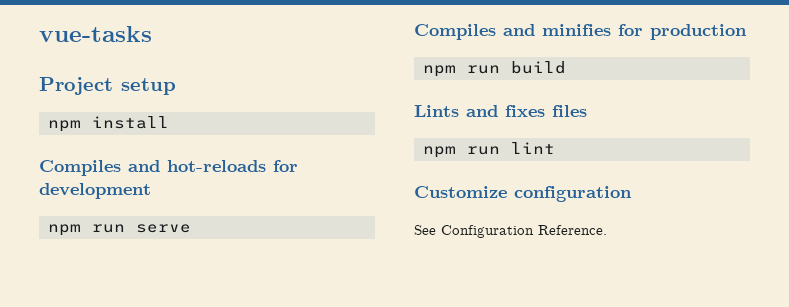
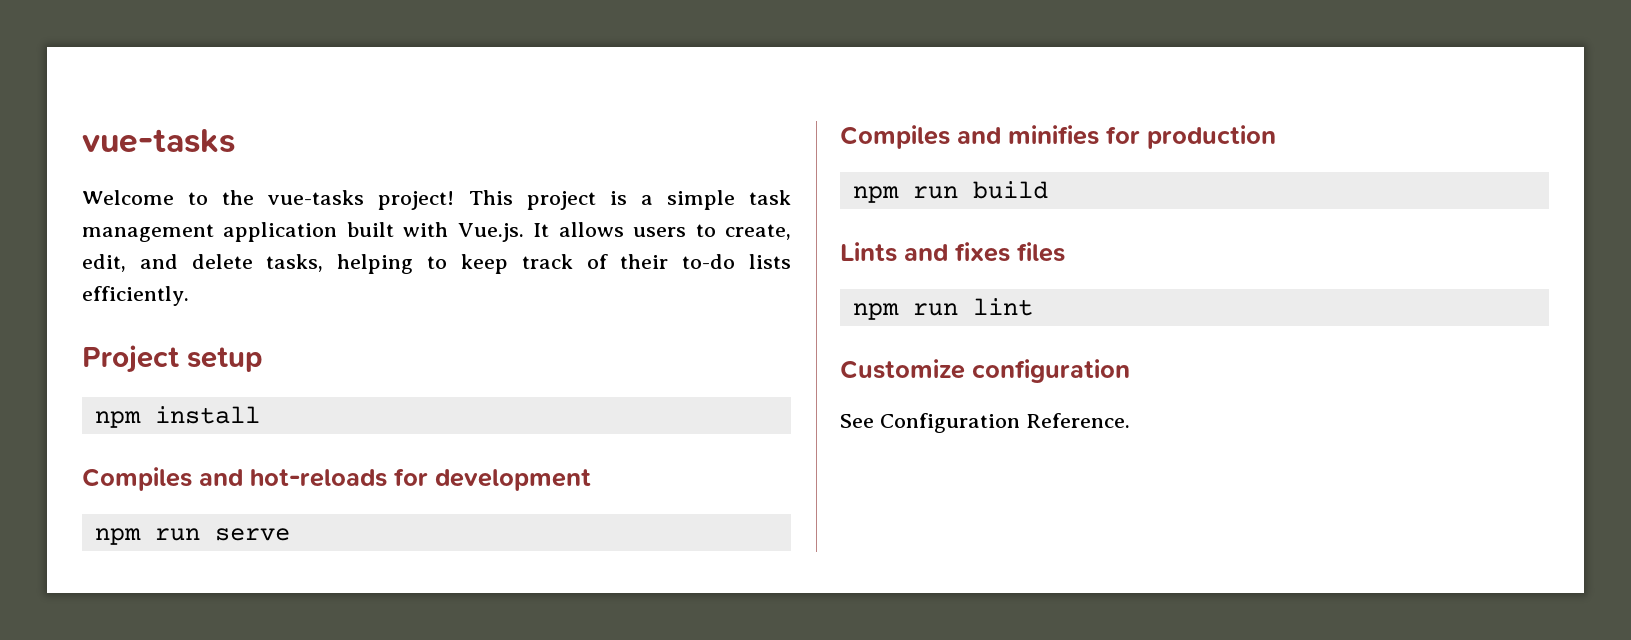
[39,26,152,42] vue-tasks -> [82,129,235,153] [82,190,791,210] [82,222,791,242] [82,254,792,274] [82,286,189,306] vue-tasks // Welcome to the vue-tasks project! This project is a simple task management application built with Vue.js. It allows users to create, edit, and delete tasks, helping to keep track of their to-do lists efficiently.

